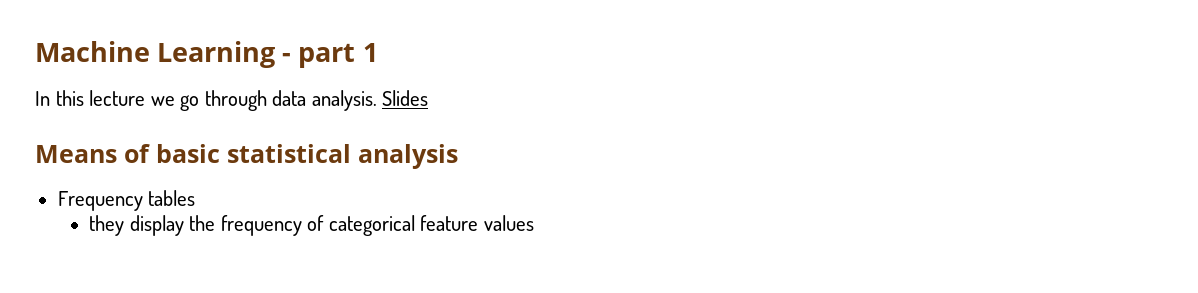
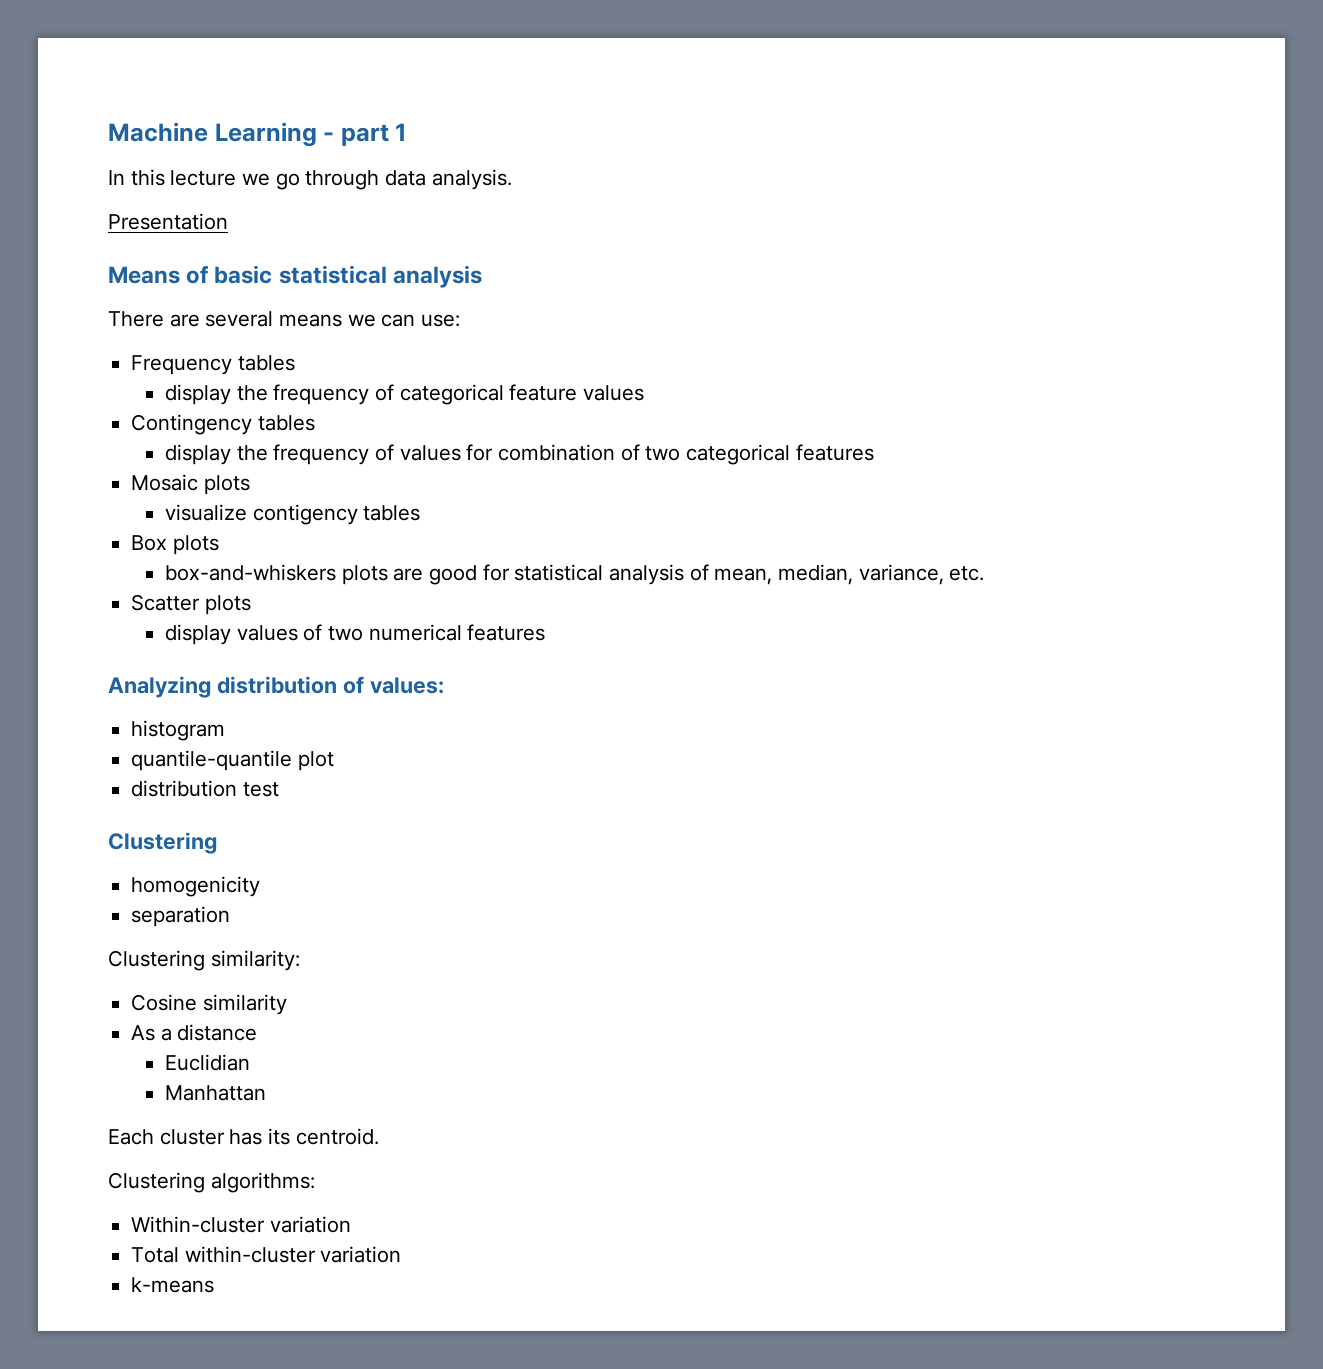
[382,90,429,106] Slides -> [108,213,228,230] // Presentation
(458, 156) none -> [108,311,461,327] // There are several means we can use:
[89,215,125,236] they -> (295, 363) none
(534, 223) none -> [131,414,315,435] [165,444,874,465] [131,474,250,495] [165,504,421,525] [131,535,219,555] [165,564,985,585] [131,594,251,615] [165,624,546,645] [108,676,444,698] [131,720,226,741] [131,750,334,771] [131,780,279,797] [108,832,217,854] [131,876,261,897] [131,906,231,927] [108,950,300,971] [131,994,287,1015] [131,1024,258,1041] [165,1054,251,1071] [165,1085,267,1101] [108,1128,379,1145] [108,1172,315,1193] [131,1216,351,1233] [131,1246,402,1263] [131,1277,215,1293] // Contingency tables // display the frequency of values for combination of two categorical features // Mosaic plots // visualize contigency tables // Box plots // box-and-whiskers plots are good for statistical analysis of mean, median, variance, etc. // Scatter plots // display values of two numerical features // Analyzing distribution of values: // histogram // quantile-quantile plot // distribution test // Clustering // homogenicity // separation // Clustering similarity: // Cosine similarity // As a distance // Euclidian // Manhattan // Each cluster has its centroid. // Clustering algorithms: // Within-cluster variation // Total within-cluster variation // k-means

